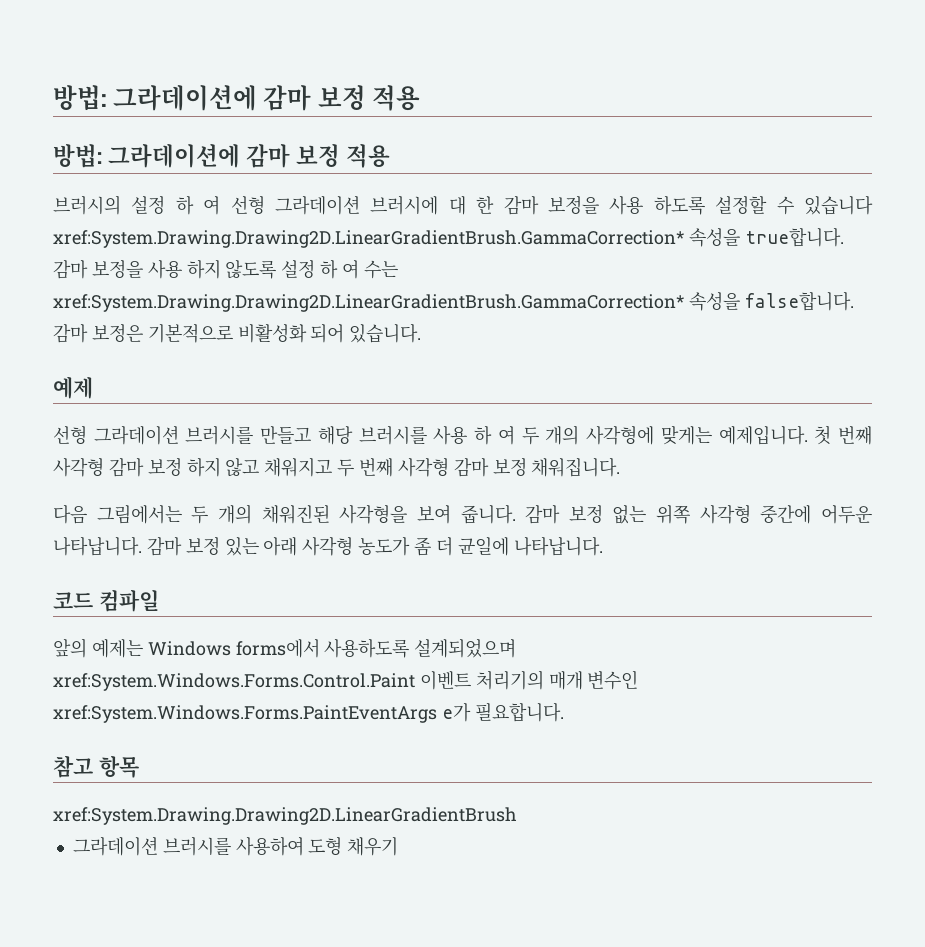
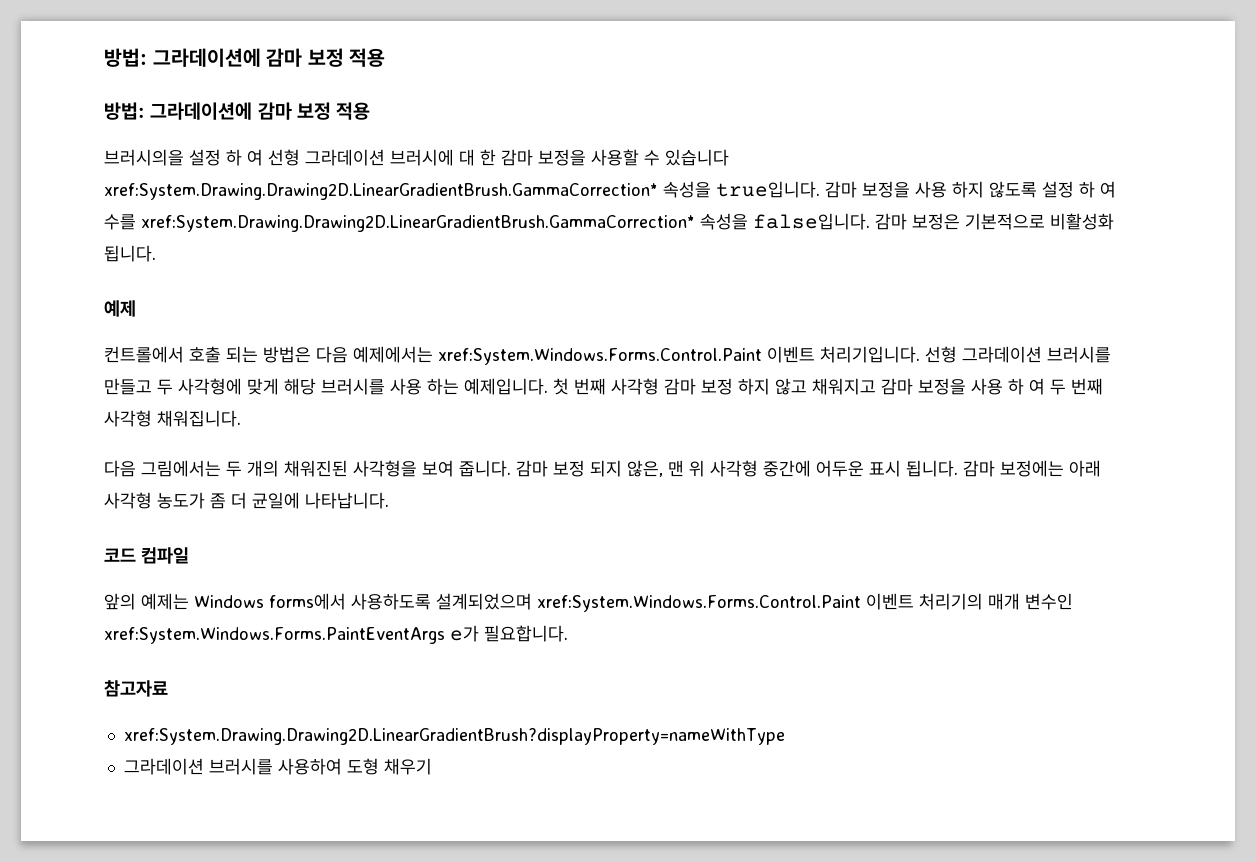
[53,195,121,215] 브러시의 -> [104,149,184,166] 브러시의을
[609,196,768,215] 사용 하도록 설정할 -> [591,149,639,166] 사용할
[744,227,844,247] true합니다. -> [716,181,820,198] true입니다.
[363,260,398,279] [53,291,854,312] 수는 xref:System.Drawing.Drawing2D.LinearGradientBrush.GammaCorrection* 속성을 false합니다. -> [104,213,870,232] 수를 xref:System.Drawing.Drawing2D.LinearGradientBrush.GammaCorrection* 속성을 false입니다.
[310,323,422,343] 되어 있습니다. -> [104,245,156,262] 됩니다.
[53,425,712,445] 선형 그라데이션 브러시를 만들고 해당 브러시를 사용 하 여 두 개의 사각형에 맞게는 -> [104,346,1111,365] [104,378,459,395] 컨트롤에서 호출 되는 방법은 다음 예제에서는 xref:System.Windows.Forms.Control.Paint 이벤트 처리기입니다. 선형 그라데이션 브러시를 만들고 두 사각형에 맞게 해당 브러시를 사용 하는
(333, 467) none -> [881,378,1045,395] 감마 보정을 사용 하 여
[453,458,527,477] 감마 보정 -> (152, 418) none
[612,505,872,524] [53,536,259,556] 없는 위쪽 사각형 중간에 어두운 나타납니다. 감마 보정 있는 -> [590,460,1064,477] 되지 않은, 맨 위 사각형 중간에 어두운 표시 됩니다. 감마 보정에는
[53,755,139,778] [53,807,517,825] 참고 항목 // xref:System.Drawing.Drawing2D.LinearGradientBrush -> [104,680,168,697] [123,728,785,745] 참고자료 // xref:System.Drawing.Drawing2D.LinearGradientBrush?displayProperty=nameWithType

